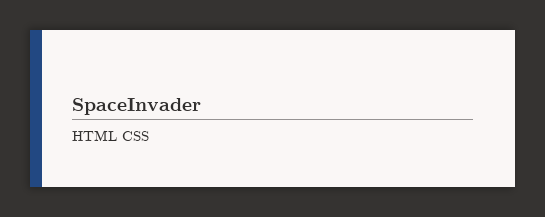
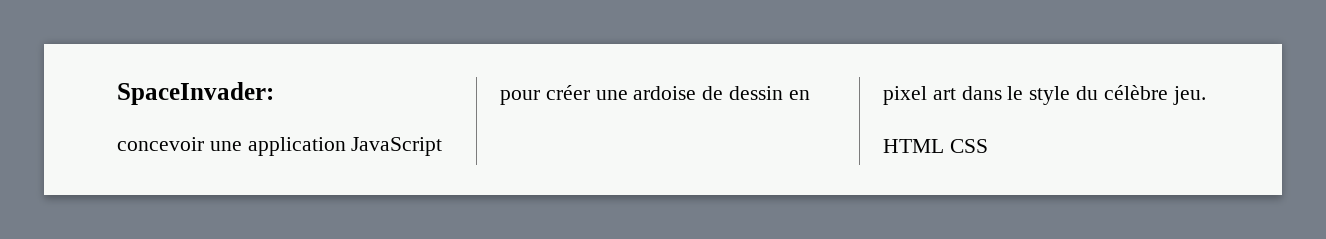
[72,98,201,115] SpaceInvader -> [117,82,274,105] [117,137,443,156] [500,85,1206,105] SpaceInvader: // concevoir une application JavaScript pour créer une ardoise de dessin en pixel art dans le style du célèbre jeu.

